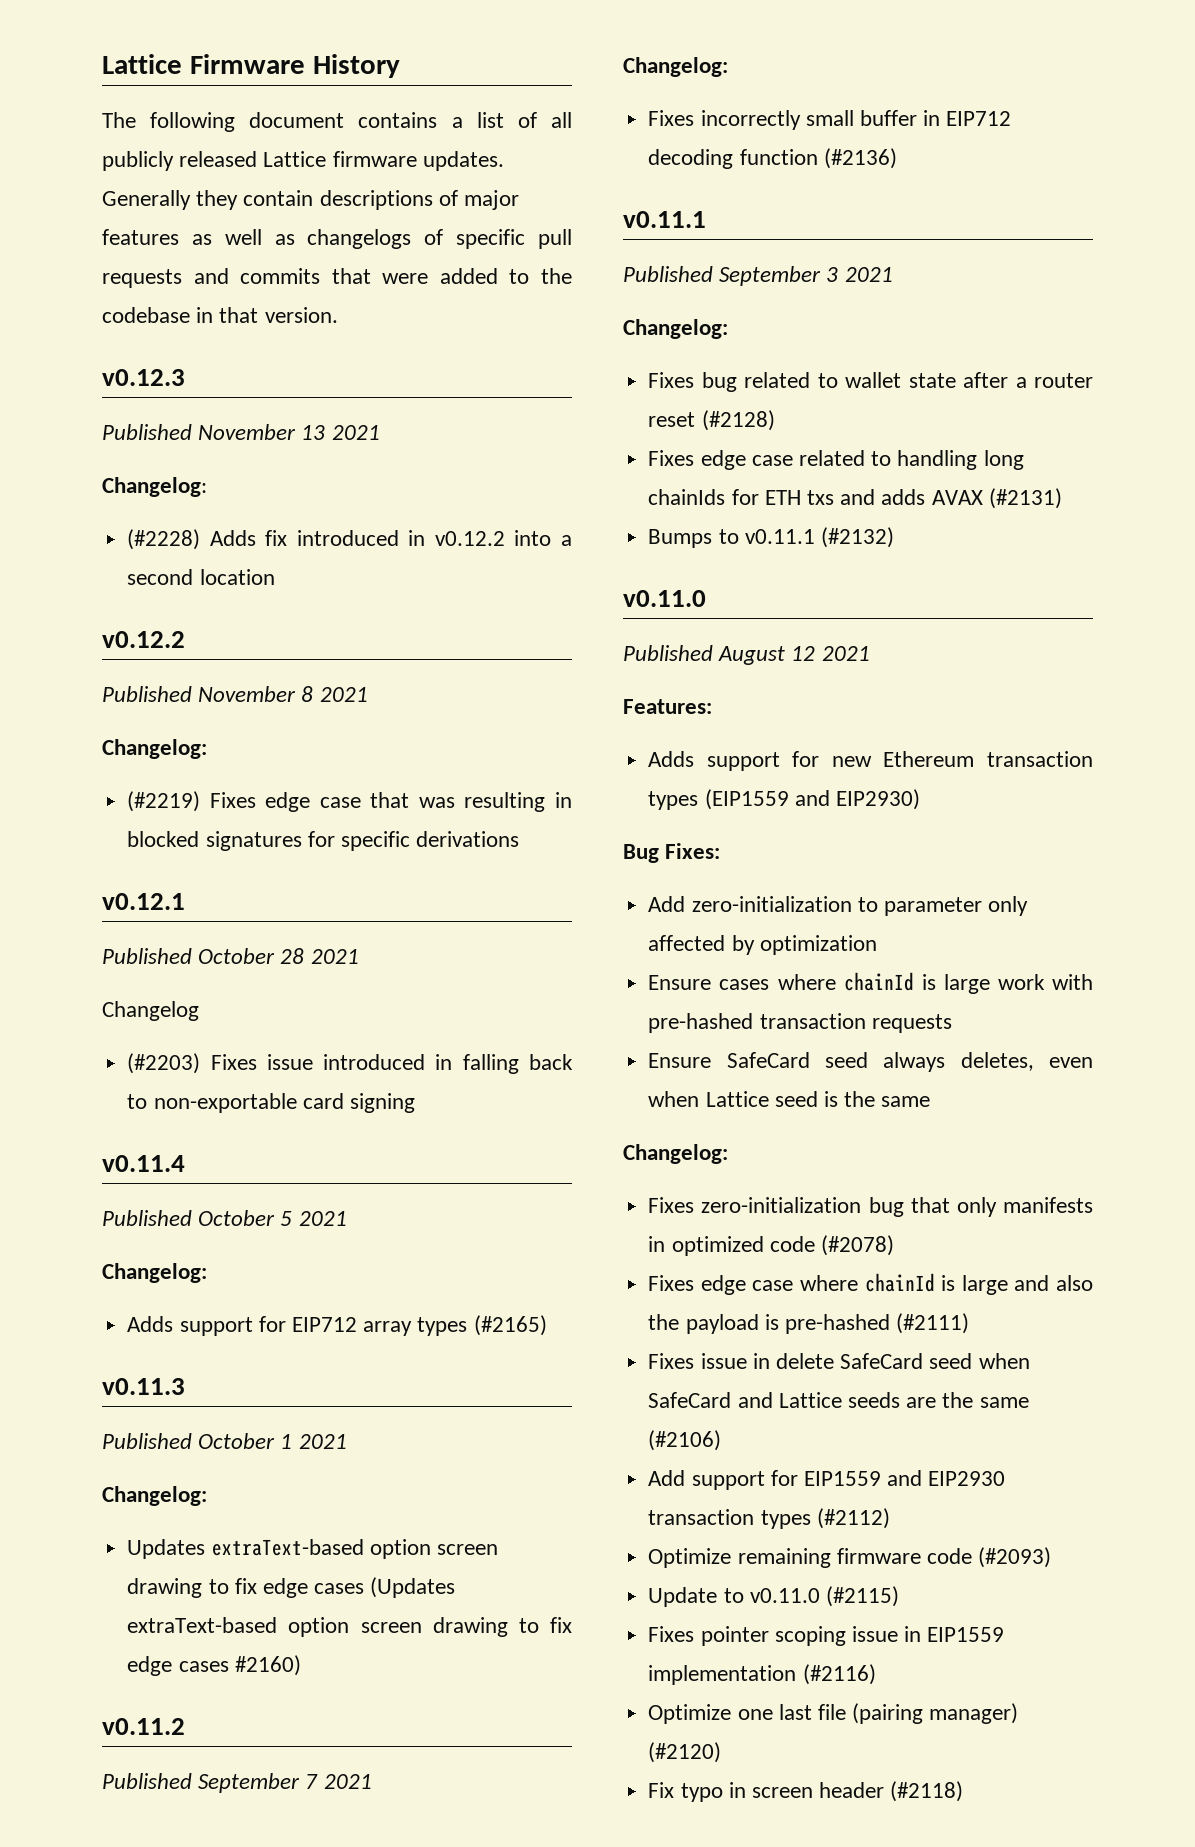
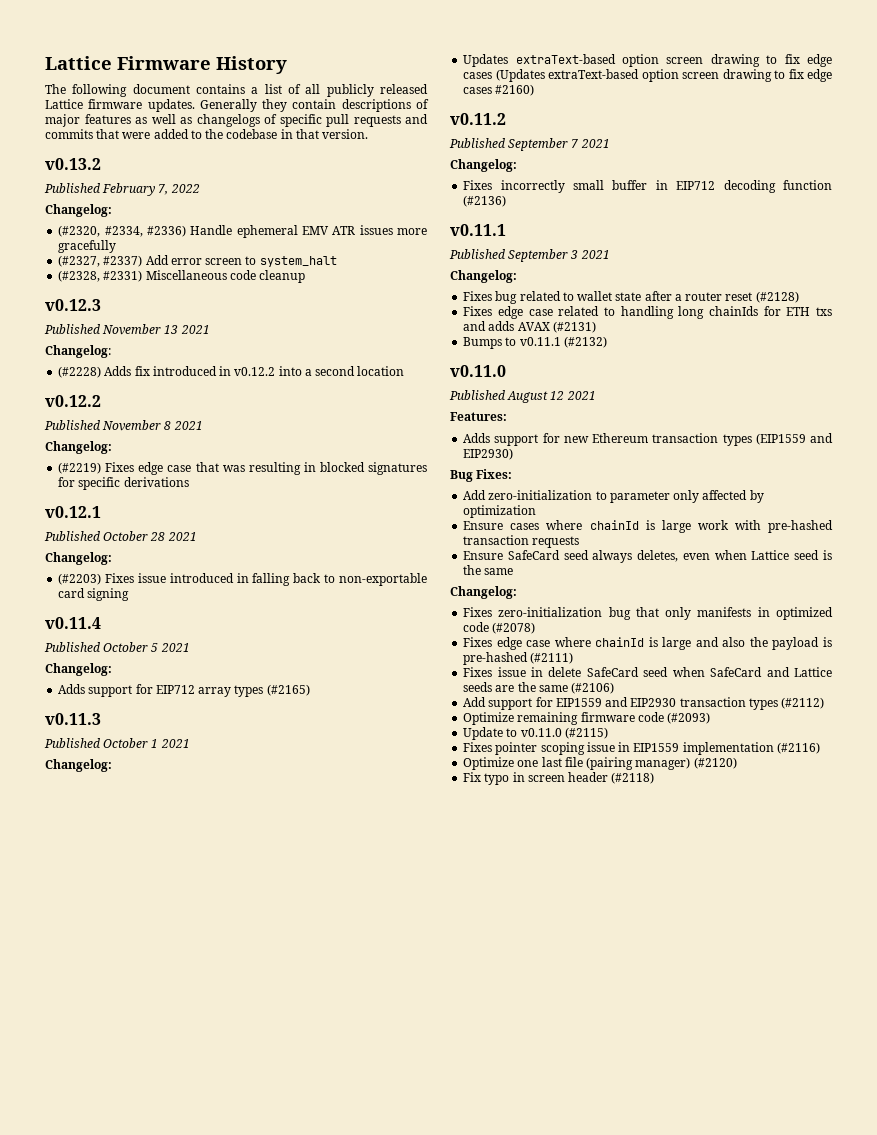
(338, 315) none -> [45,158,101,170] [44,183,200,196] [45,204,112,217] [58,225,428,238] [58,240,117,253] [58,255,337,267] [58,270,306,283] // v0.13.2 // Published February 7, 2022 // Changelog: // (#2320, #2334, #2336) Handle ephemeral EMV ATR issues more gracefully // (#2327, #2337) Add error screen to system_halt // (#2328, #2331) Miscellaneous code cleanup
[102,1001,199,1021] Changelog -> [45,552,112,565] Changelog:

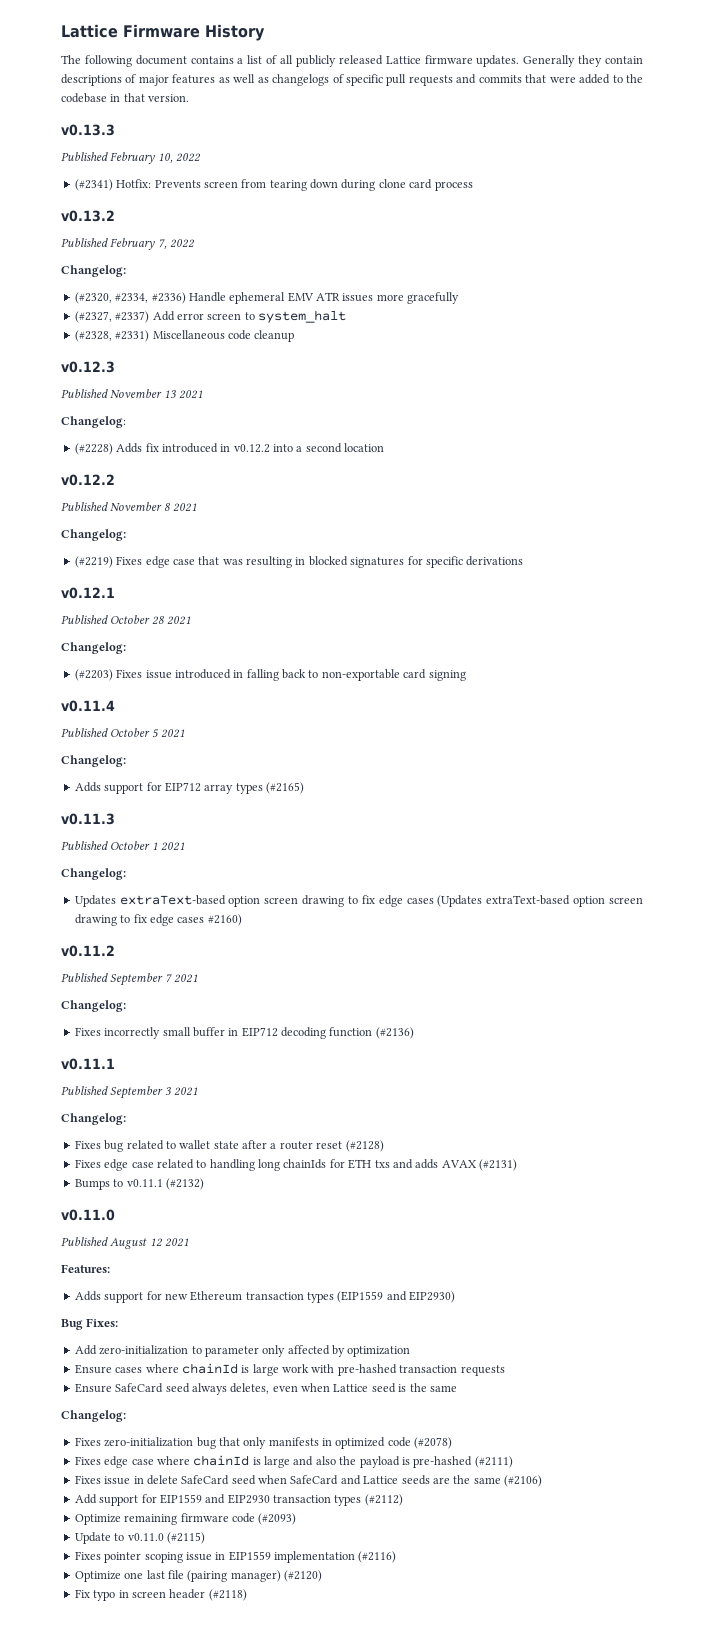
(369, 134) none -> [61,124,115,136] [61,152,202,164] [74,179,473,191] // v0.13.3 // Published February 10, 2022 // (#2341) Hotfix: Prevents screen from tearing down during clone card process

